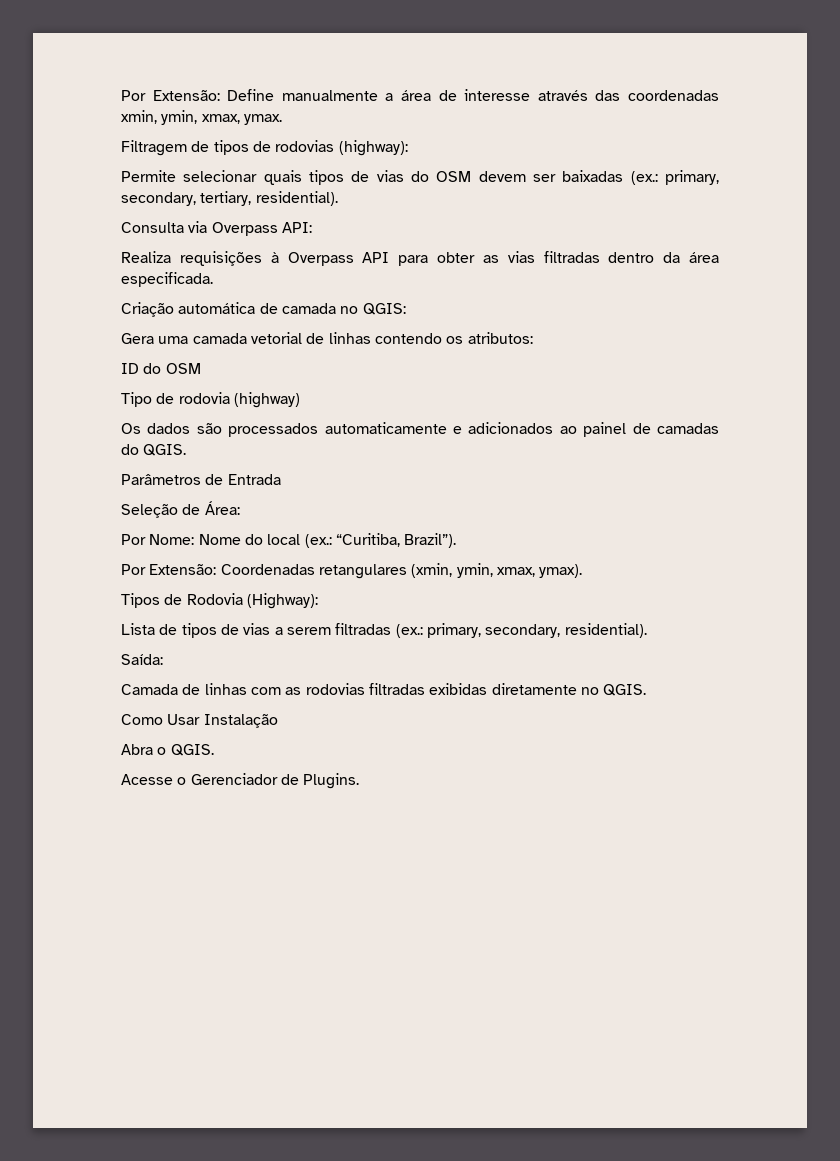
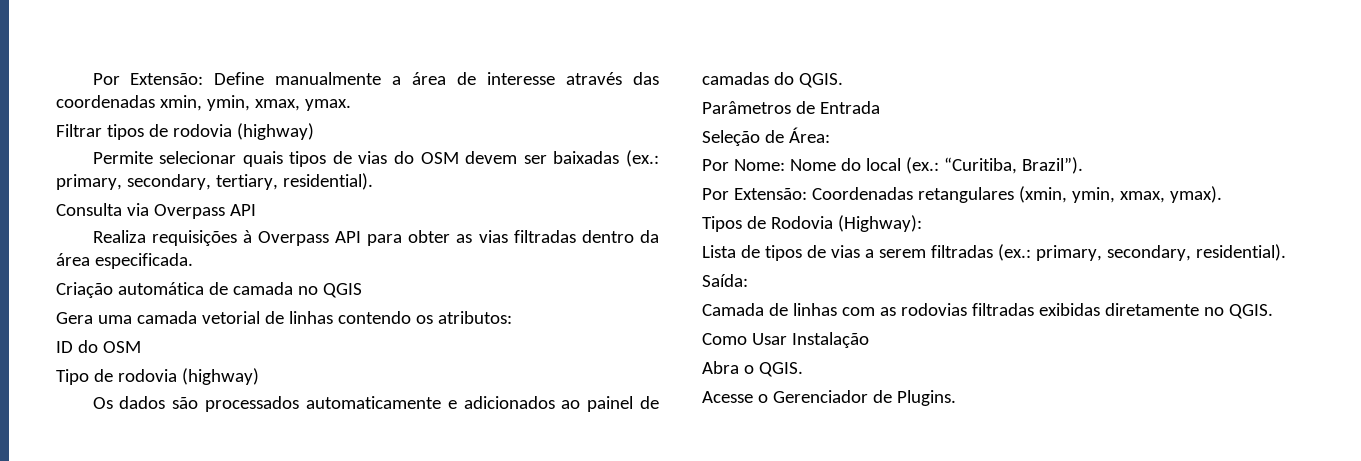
[121,140,408,156] Filtragem de tipos de rodovias (highway): -> [56,123,314,140] Filtrar tipos de rodovia (highway)
[281,222,312,233] API: -> [229,204,256,216] API
[362,303,406,315] QGIS: -> [322,283,362,298] QGIS

